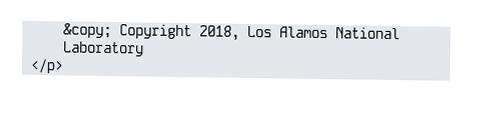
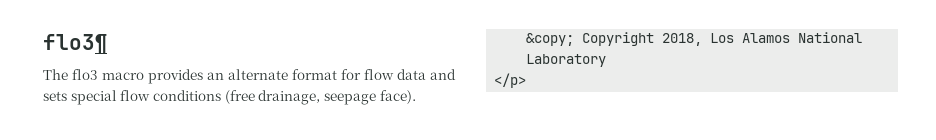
(63, 31) none -> [43,34,107,54] [43,69,456,84] [43,90,416,105] flo3¶ // The flo3 macro provides an alternate format for flow data and sets special flow conditions (free drainage, seepage face). //

